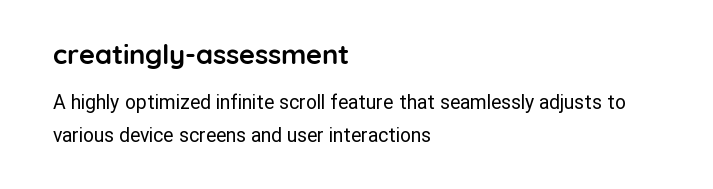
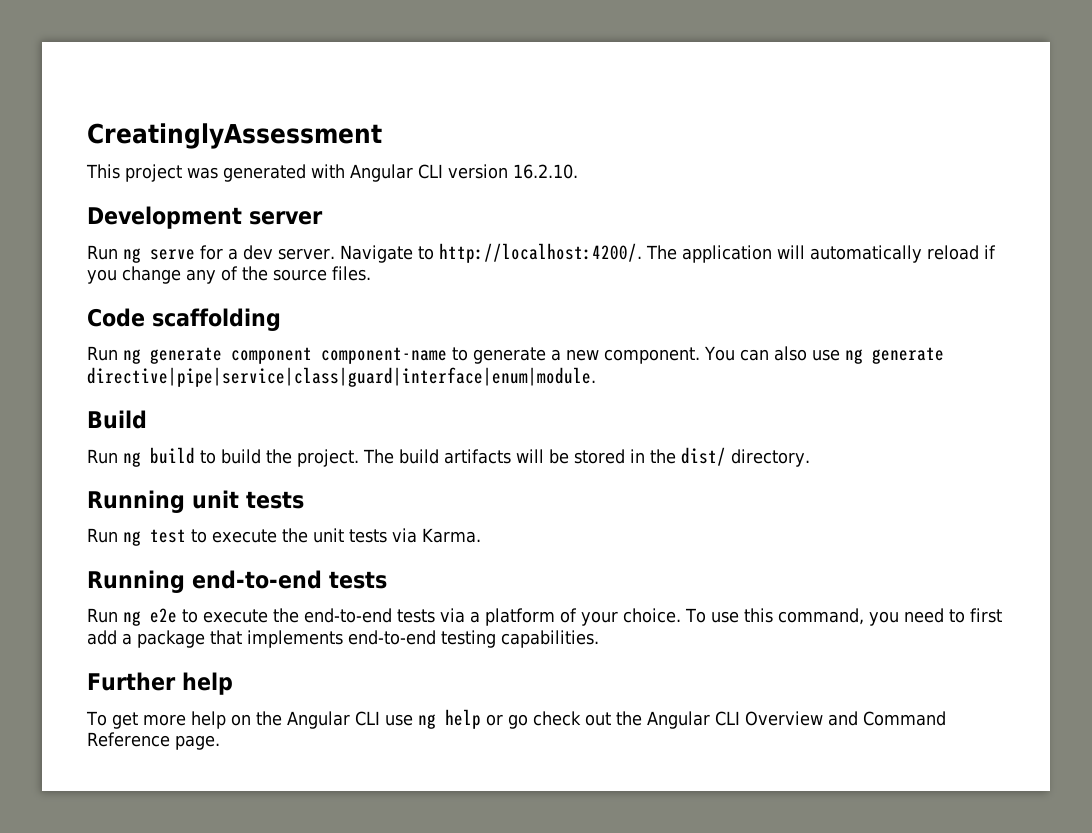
[53,43,349,69] [53,93,627,113] [53,127,432,142] creatingly-assessment // A highly optimized infinite scroll feature that seamlessly adjusts to various device screens and user interactions -> [87,123,382,149] [86,164,578,182] [87,206,323,229] [87,243,996,263] [87,266,371,284] [87,308,281,331] [87,346,944,364] [87,367,596,387] [87,410,147,429] [87,447,810,467] [87,490,304,513] [87,528,481,546] [87,570,387,593] [87,608,1002,626] [87,630,599,648] [87,672,233,695] [86,709,946,729] [87,732,220,750] CreatinglyAssessment // This project was generated with Angular CLI version 16.2.10. // Development server // Run ng serve for a dev server. Navigate to http://localhost:4200/. The application will automatically reload if you change any of the source files. // Code scaffolding // Run ng generate component component-name to generate a new component. You can also use ng generate directive|pipe|service|class|guard|interface|enum|module. // Build // Run ng build to build the project. The build artifacts will be stored in the dist/ directory. // Running unit tests // Run ng test to execute the unit tests via Karma. // Running end-to-end tests // Run ng e2e to execute the end-to-end tests via a platform of your choice. To use this command, you need to first add a package that implements end-to-end testing capabilities. // Further help // To get more help on the Angular CLI use ng help or go check out the Angular CLI Overview and Command Reference page.

